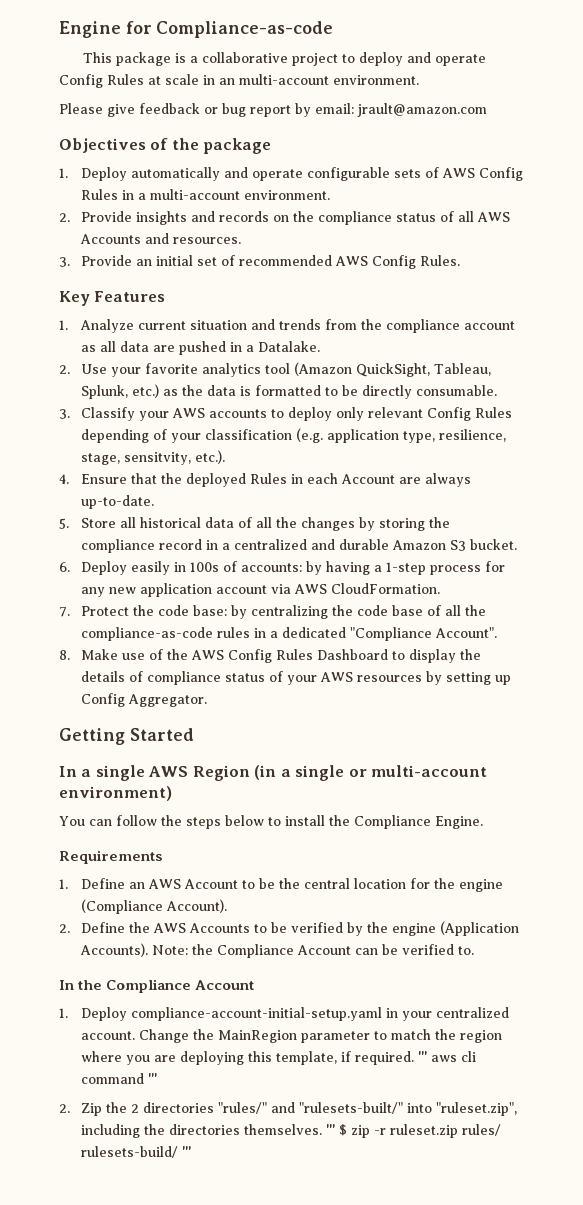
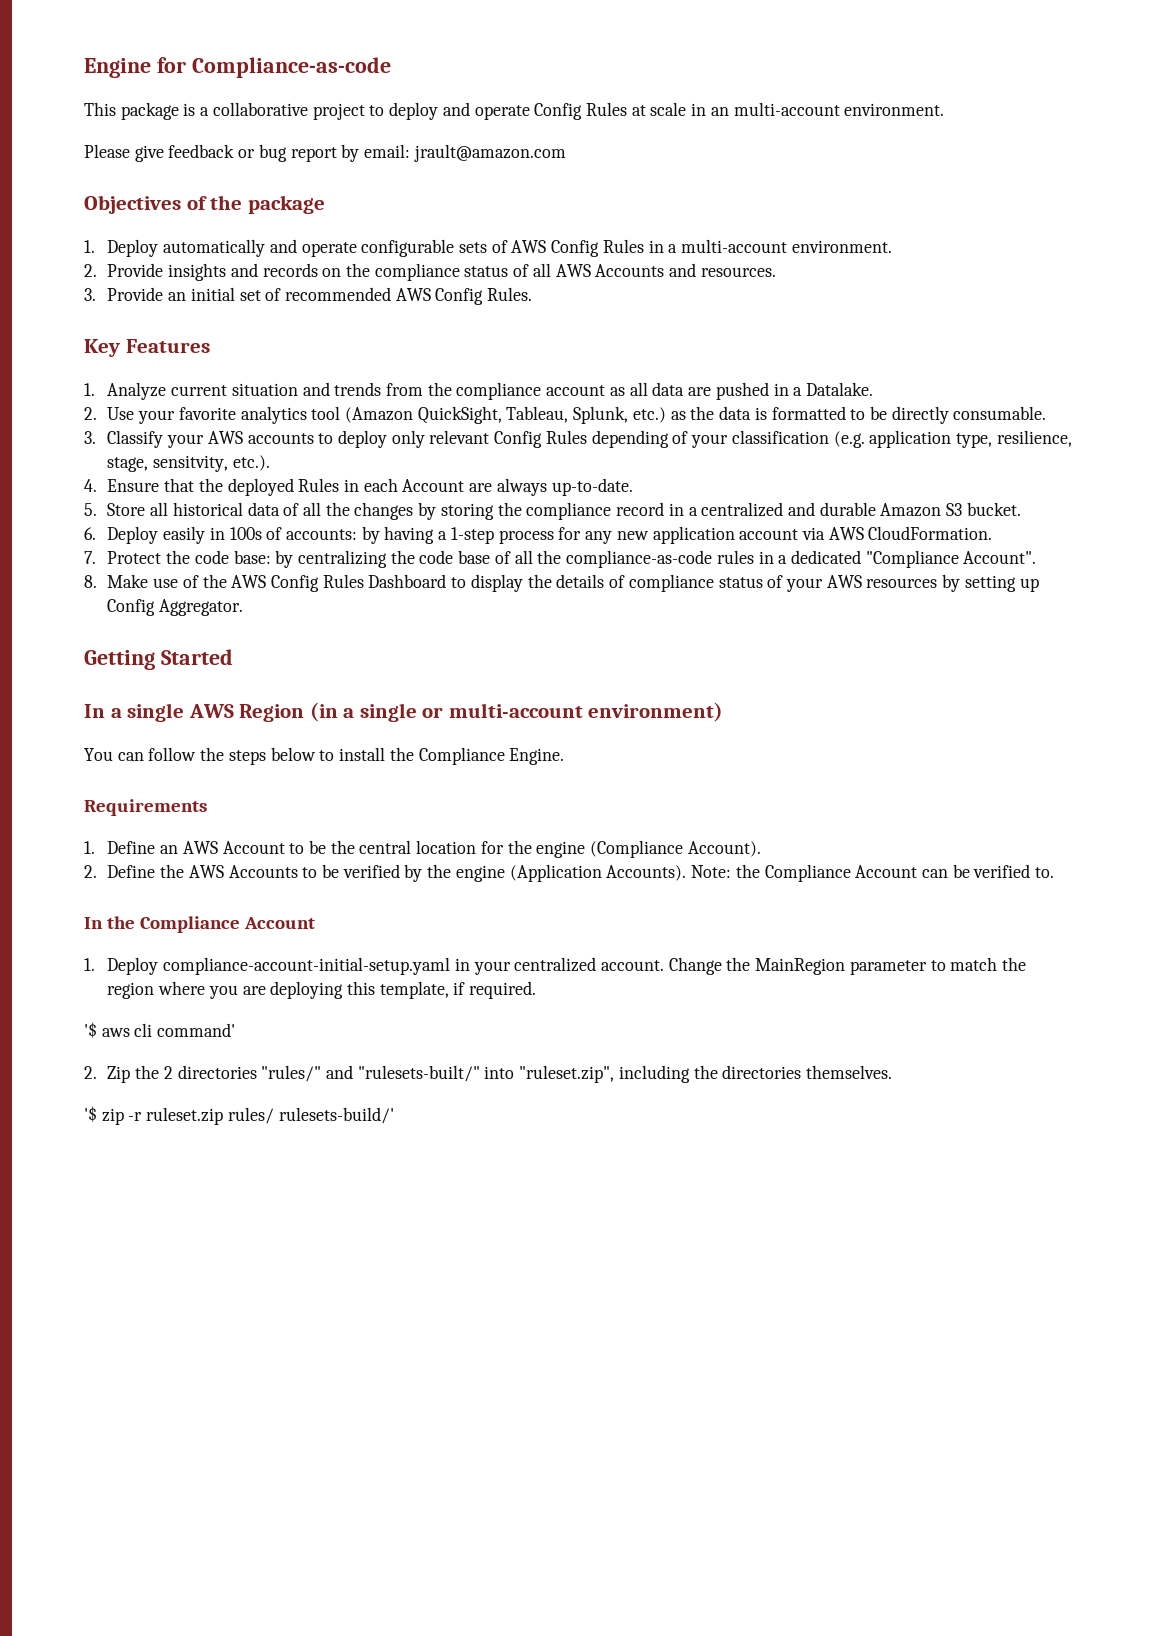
[417,1051,427,1062] ''' -> [84,1022,97,1038] // '$
[80,1073,157,1084] command ''' -> [157,1023,236,1037] command'
[325,1124,347,1136] ''' $ -> [84,1106,97,1122] // '$
[80,1146,191,1158] rulesets-build/ ''' -> [278,1107,394,1124] rulesets-build/'

